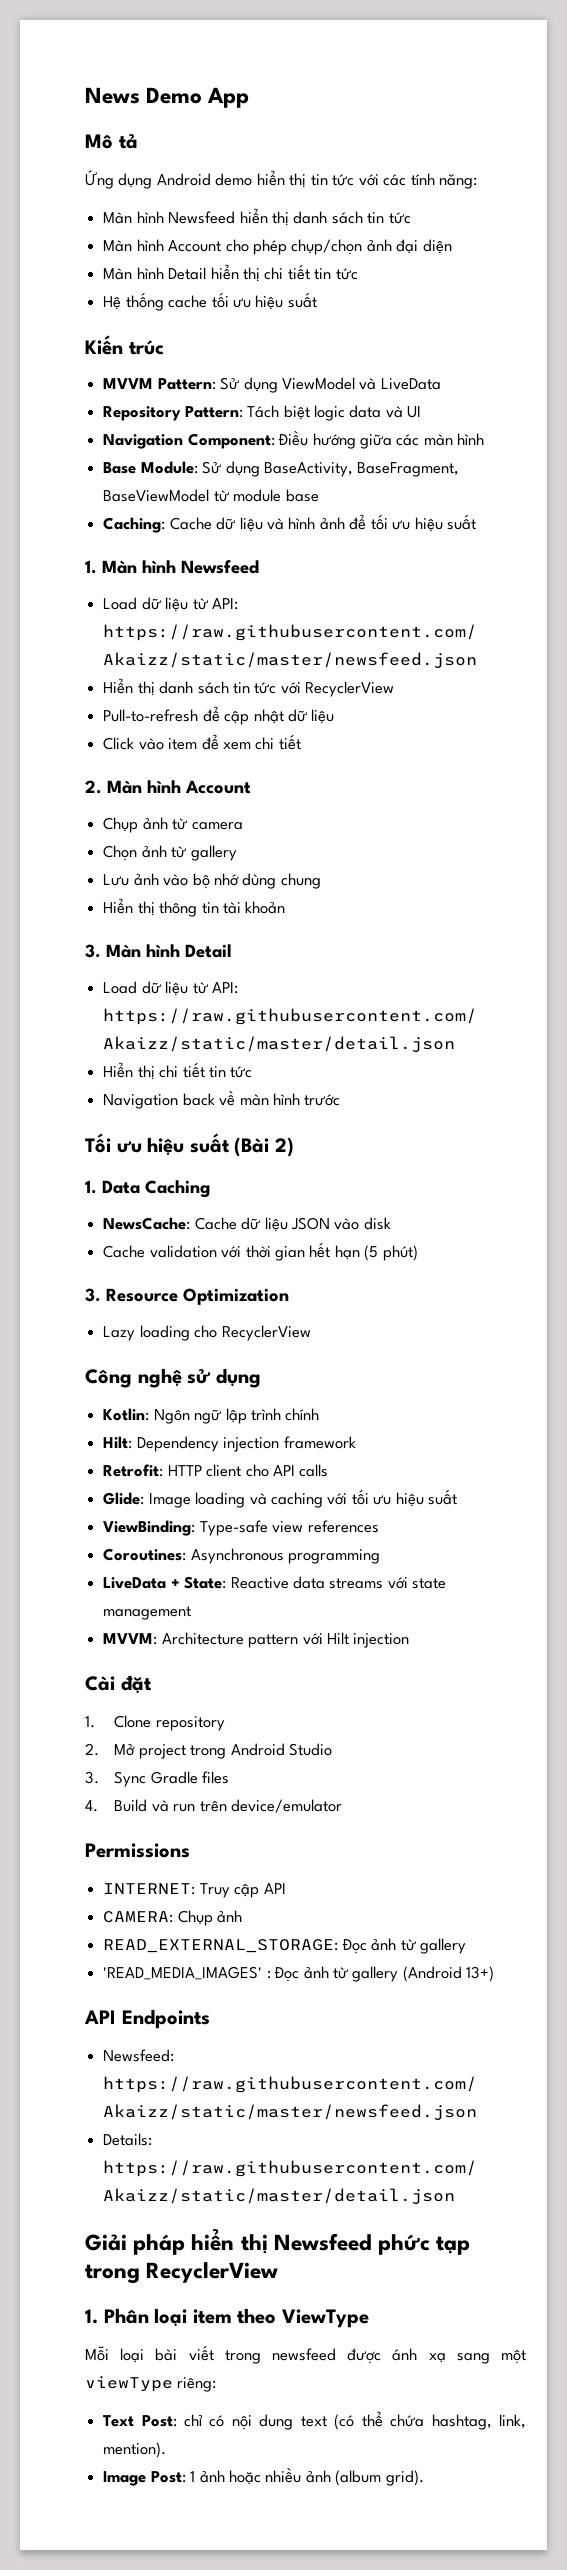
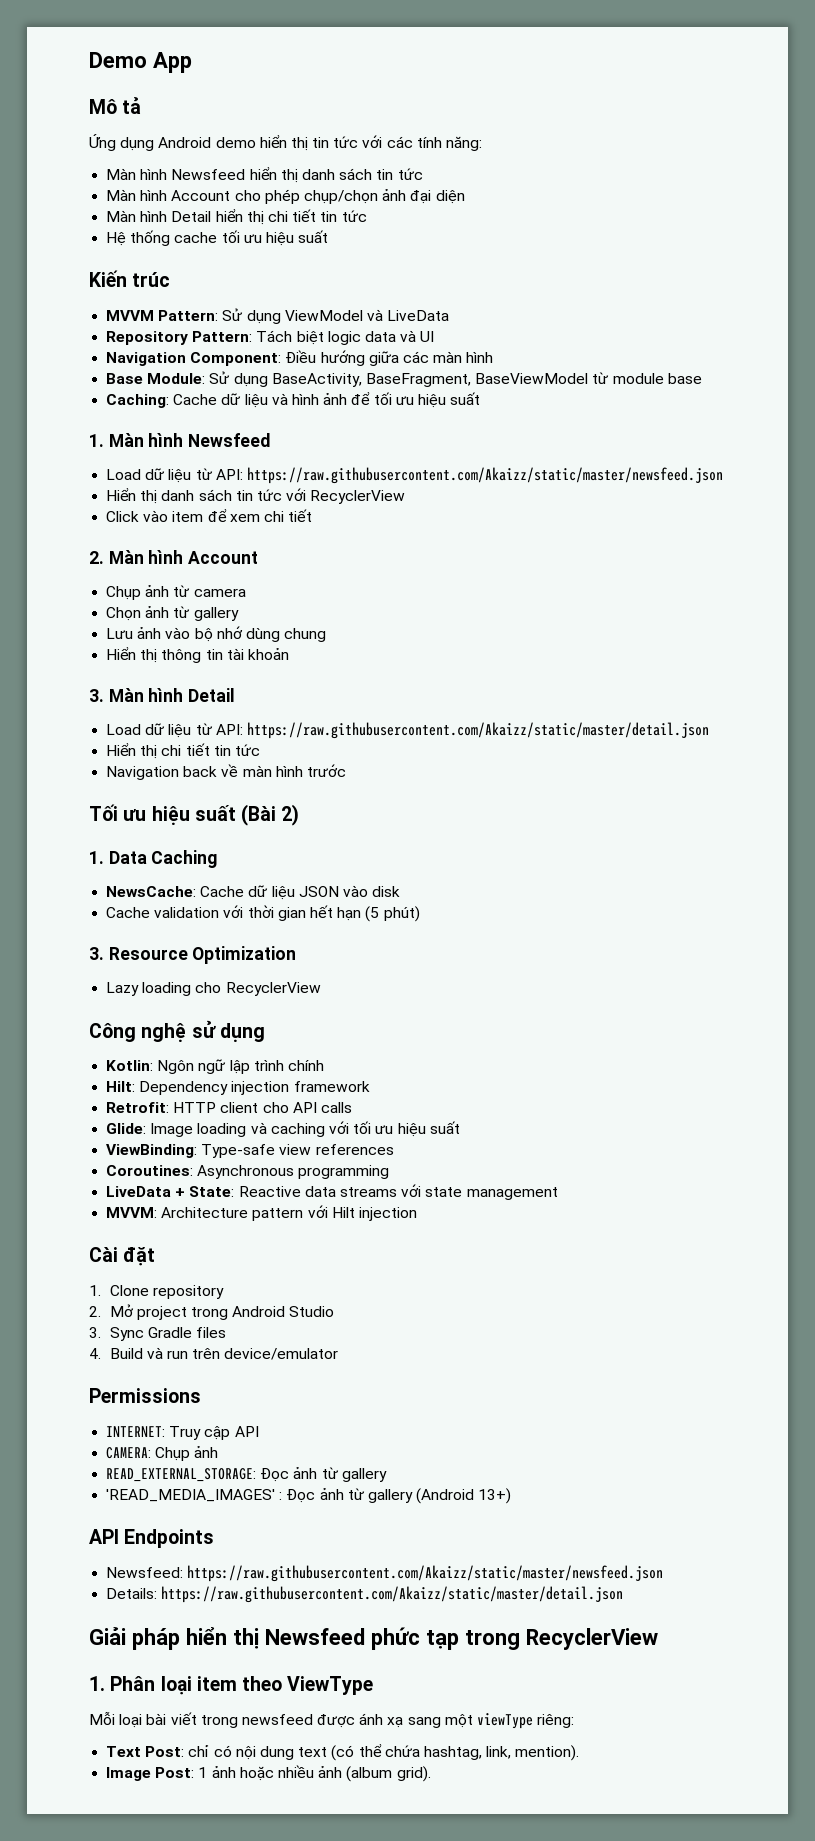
[85,87,140,104] News -> (89, 60) none
[103,706,335,725] // Pull-to-refresh để cập nhật dữ liệu -> (406, 497) none

